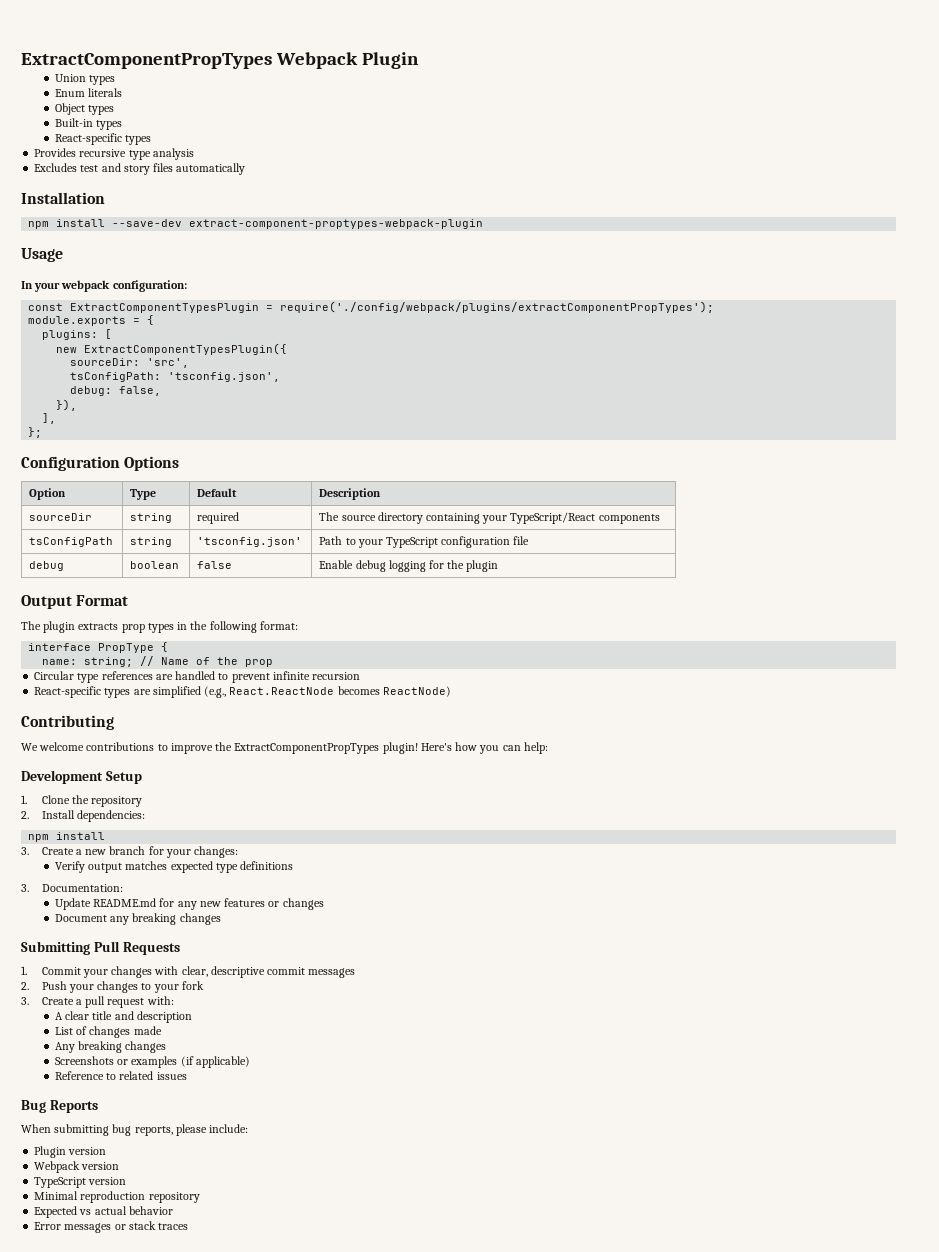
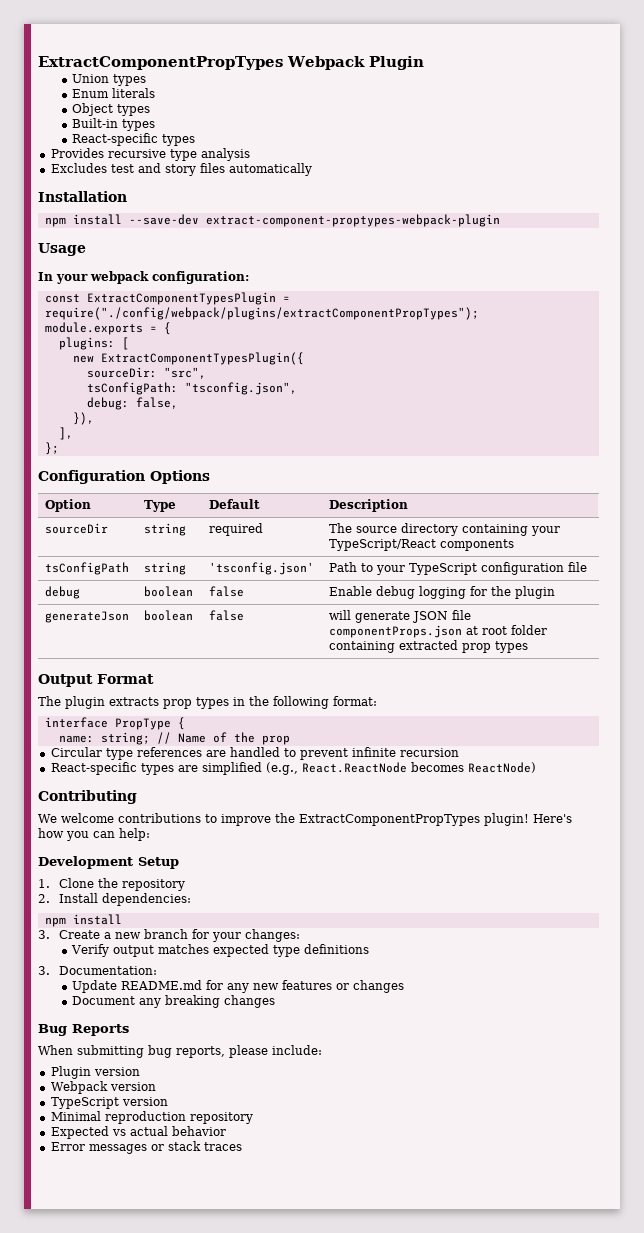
[280,301,715,313] require('./config/webpack/plugins/extractComponentPropTypes'); -> [44,307,479,320] require("./config/webpack/plugins/extractComponentPropTypes");
[147,358,190,368] 'src', -> [163,367,206,379] "src",
[168,372,281,382] 'tsconfig.json', -> [184,382,297,395] "tsconfig.json",
(499, 566) none -> [45,611,130,623] [144,610,194,621] [209,610,245,621] [329,610,472,623] [329,625,548,638] [329,640,529,653] // generateJson | boolean | false | will generate JSON file componentProps.json at root folder containing extracted prop types
[21,941,180,955] [21,966,356,978] [21,981,204,993] [21,996,174,1008] [54,1011,192,1023] [54,1026,162,1038] [54,1041,167,1053] [54,1056,250,1068] [54,1071,187,1080] // Submitting Pull Requests // 1. Commit your changes with clear, descriptive commit messages // 2. Push your changes to your fork // 3. Create a pull request with: // A clear title and description // List of changes made // Any breaking changes // Screenshots or examples (if applicable) // Reference to related issues -> (275, 1001) none

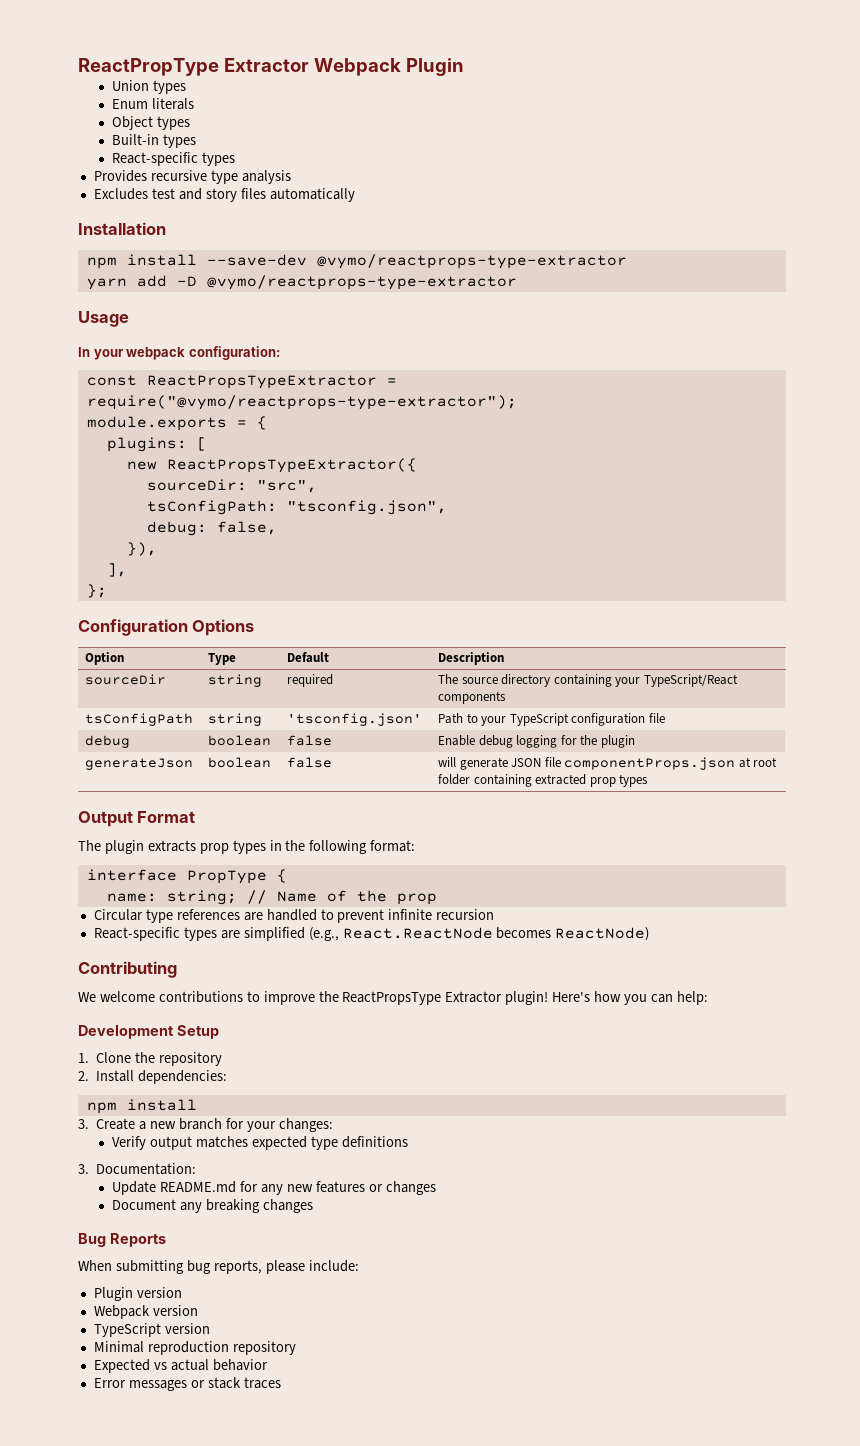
[38,56,283,70] ExtractComponentPropTypes -> [78,58,309,76] ReactPropType Extractor
[205,214,500,227] extract-component-proptypes-webpack-plugin -> [316,254,627,269] [86,275,517,290] @vymo/reactprops-type-extractor // yarn add -D @vymo/reactprops-type-extractor
[86,292,290,305] [44,307,479,320] ExtractComponentTypesPlugin = require("./config/webpack/plugins/extractComponentPropTypes"); -> [146,375,397,389] [86,395,517,410] ReactPropsTypeExtractor = require("@vymo/reactprops-type-extractor");
[100,352,304,365] ExtractComponentTypesPlugin({ -> [166,458,417,473] ReactPropsTypeExtractor({
[299,814,480,826] ExtractComponentPropTypes -> [342,991,503,1005] ReactPropsType Extractor

